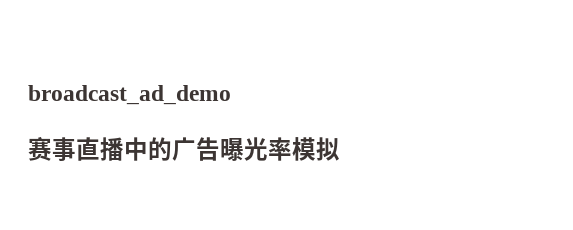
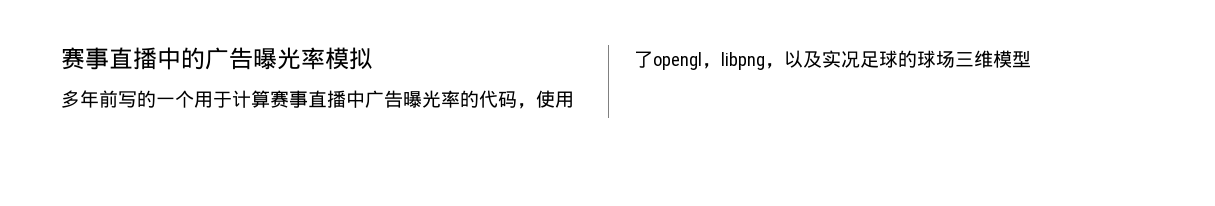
[28,85,231,105] broadcast_ad_demo // -> (61, 58) none
(340, 149) none -> [61,90,574,109] [634,50,1031,70] // 多年前写的一个用于计算赛事直播中广告曝光率的代码，使用了opengl，libpng，以及实况足球的球场三维模型

